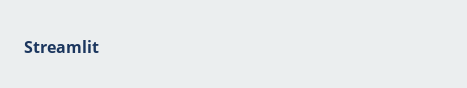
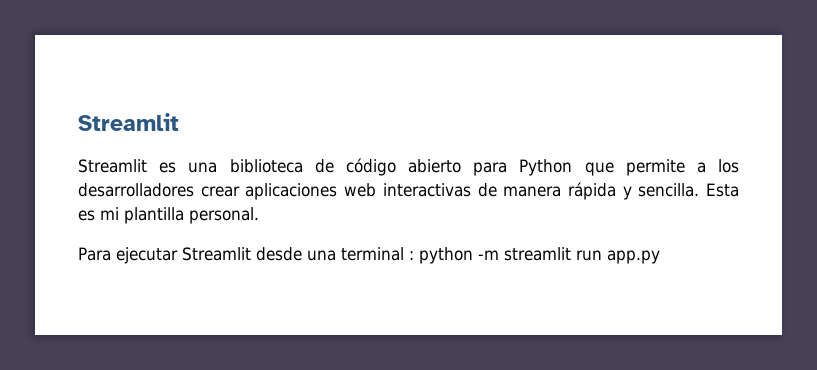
[24,40,99,53] Streamlit -> [78,113,179,131] [78,158,739,176] [78,182,739,200] [78,207,259,224] [78,247,660,264] Streamlit // Streamlit es una biblioteca de código abierto para Python que permite a los desarrolladores crear aplicaciones web interactivas de manera rápida y sencilla. Esta es mi plantilla personal. // Para ejecutar Streamlit desde una terminal : python -m streamlit run app.py

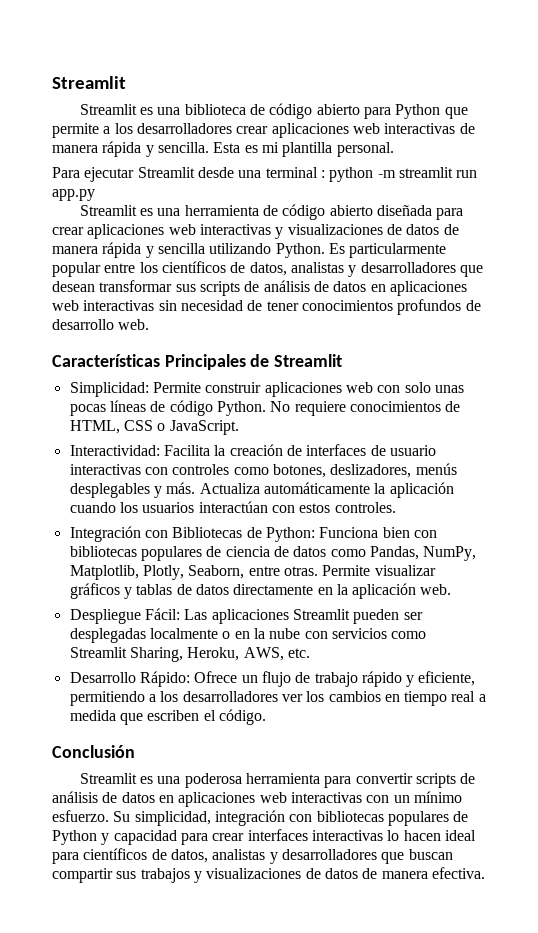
(660, 257) none -> [79,204,464,220] [52,224,459,239] [52,242,447,258] [52,261,483,277] [52,280,467,296] [52,299,481,315] [52,319,150,330] [52,354,343,370] [69,382,464,397] [69,400,461,416] [69,420,239,435] [69,444,436,456] [69,463,457,478] [69,482,454,498] [69,501,396,513] [69,526,437,542] [69,546,477,561] [69,565,436,580] [69,583,452,599] [69,608,423,624] [69,628,427,643] [69,647,310,662] [69,671,476,687] [69,691,486,706] [69,709,266,725] [52,745,135,758] [79,773,476,788] [52,791,462,807] [52,810,469,826] [52,829,476,845] [52,848,453,864] [52,867,485,883] // Streamlit es una herramienta de código abierto diseñada para crear aplicaciones web interactivas y visualizaciones de datos de manera rápida y sencilla utilizando Python. Es particularmente popular entre los científicos de datos, analistas y desarrolladores que desean transformar sus scripts de análisis de datos en aplicaciones web interactivas sin necesidad de tener conocimientos profundos de desarrollo web. // Características Principales de Streamlit // Simplicidad: Permite construir aplicaciones web con solo unas pocas líneas de código Python. No requiere conocimientos de HTML, CSS o JavaScript. // Interactividad: Facilita la creación de interfaces de usuario interactivas con controles como botones, deslizadores, menús desplegables y más. Actualiza automáticamente la aplicación cuando los usuarios interactúan con estos controles. // Integración con Bibliotecas de Python: Funciona bien con bibliotecas populares de ciencia de datos como Pandas, NumPy, Matplotlib, Plotly, Seaborn, entre otras. Permite visualizar gráficos y tablas de datos directamente en la aplicación web. // Despliegue Fácil: Las aplicaciones Streamlit pueden ser desplegadas localmente o en la nube con servicios como Streamlit Sharing, Heroku, AWS, etc. // Desarrollo Rápido: Ofrece un flujo de trabajo rápido y eficiente, permitiendo a los desarrolladores ver los cambios en tiempo real a medida que escriben el código. // Conclusión // Streamlit es una poderosa herramienta para convertir scripts de análisis de datos en aplicaciones web interactivas con un mínimo esfuerzo. Su simplicidad, integración con bibliotecas populares de Python y capacidad para crear interfaces interactivas lo hacen ideal para científicos de datos, analistas y desarrolladores que buscan compartir sus trabajos y visualizaciones de datos de manera efectiva.

